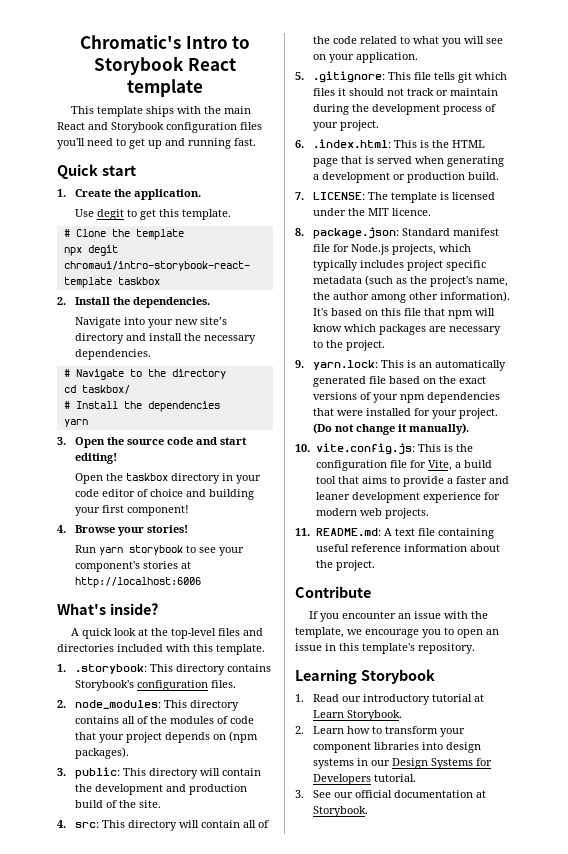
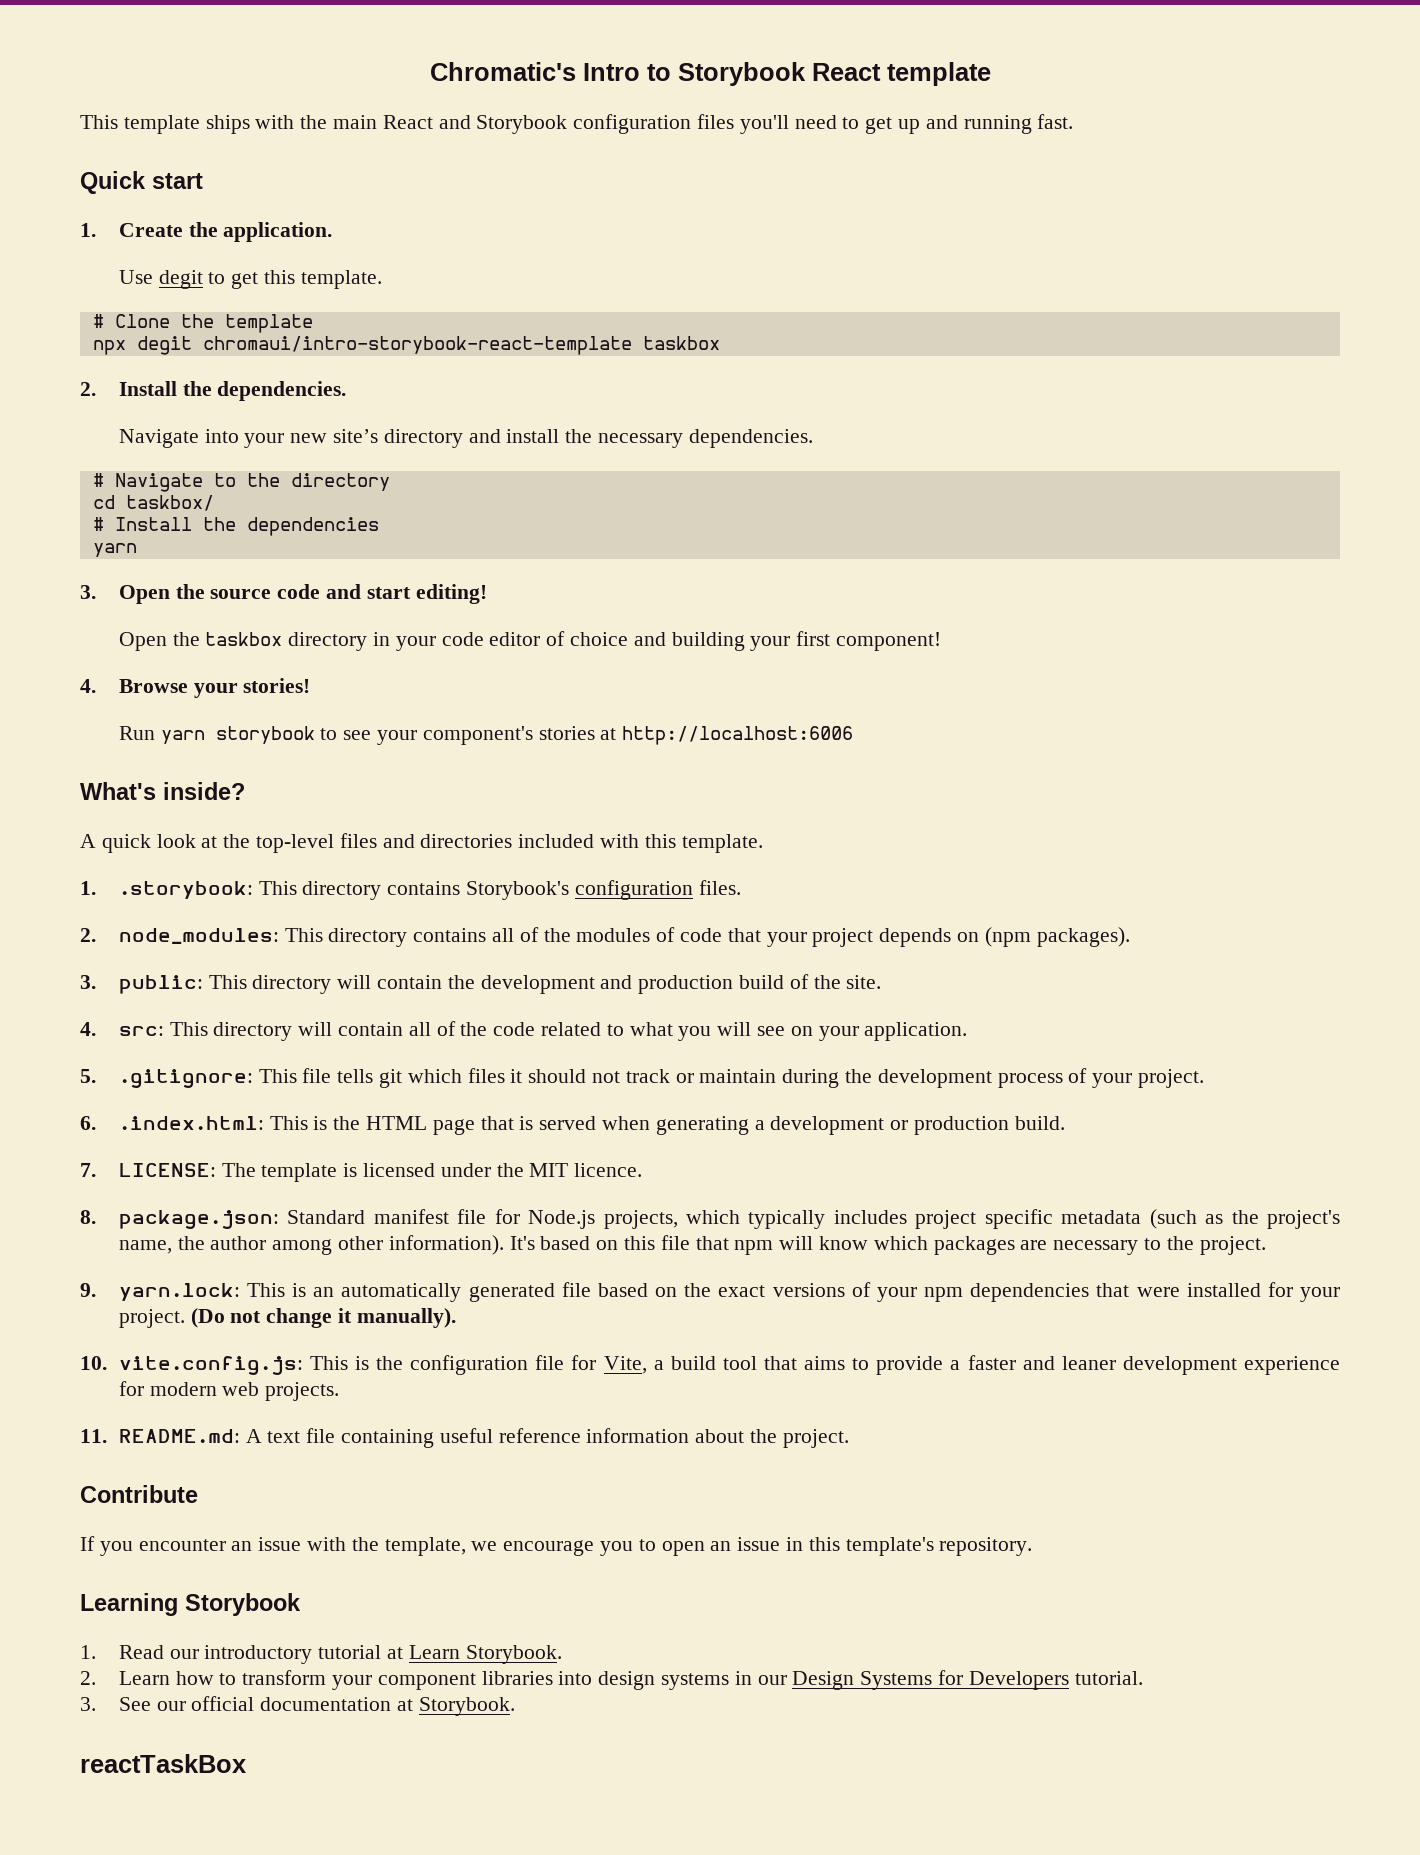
(369, 811) none -> [80,1754,246,1773] // reactTaskBox

